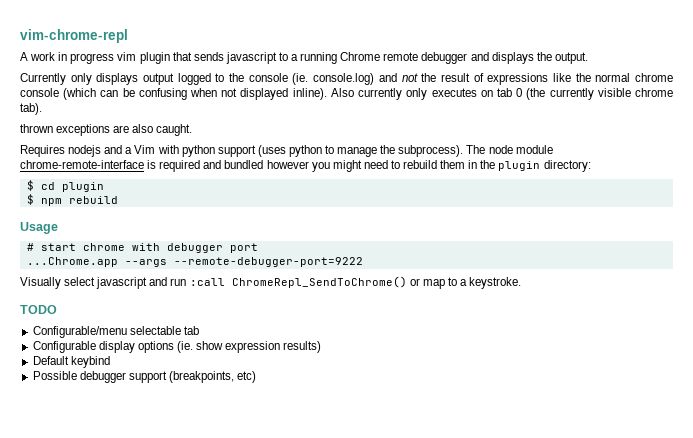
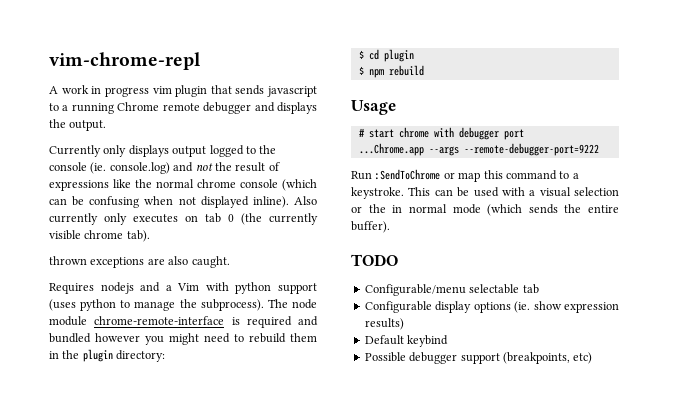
[20,276,522,289] Visually select javascript and run :call ChromeRepl_SendToChrome() or map to a keystroke. -> [351,169,579,182] [351,187,619,199] [351,204,619,216] [351,221,390,233] Run :SendToChrome or map this command to a keystroke. This can be used with a visual selection or the in normal mode (which sends the entire buffer).

